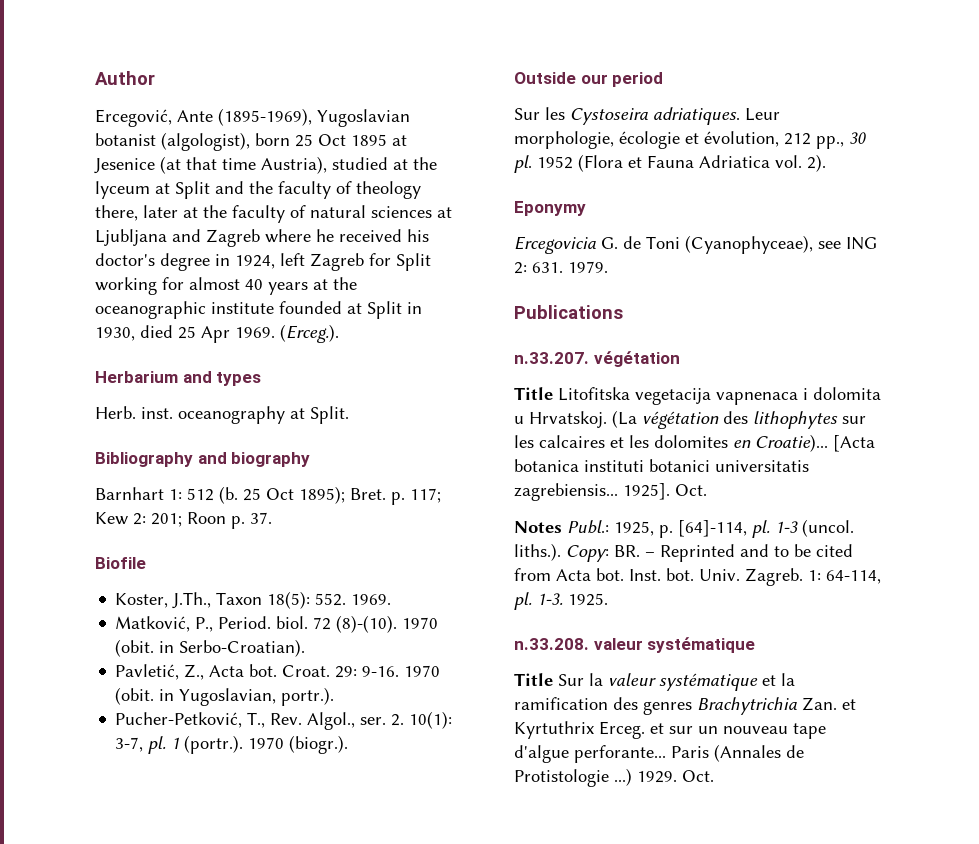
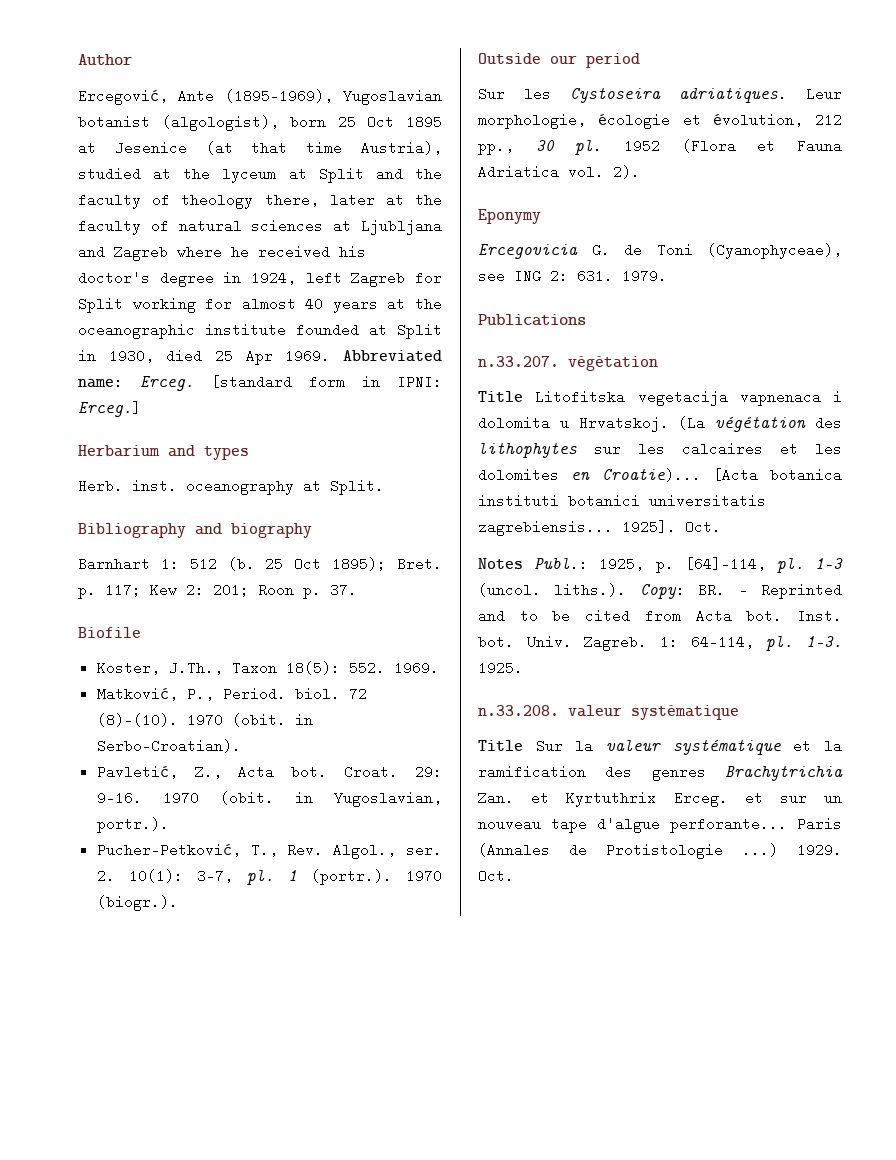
[280,324,339,343] (Erceg.). -> [343,350,442,362] [78,375,442,391] [78,401,141,417] Abbreviated name: Erceg. [standard form in IPNI: Erceg.]

